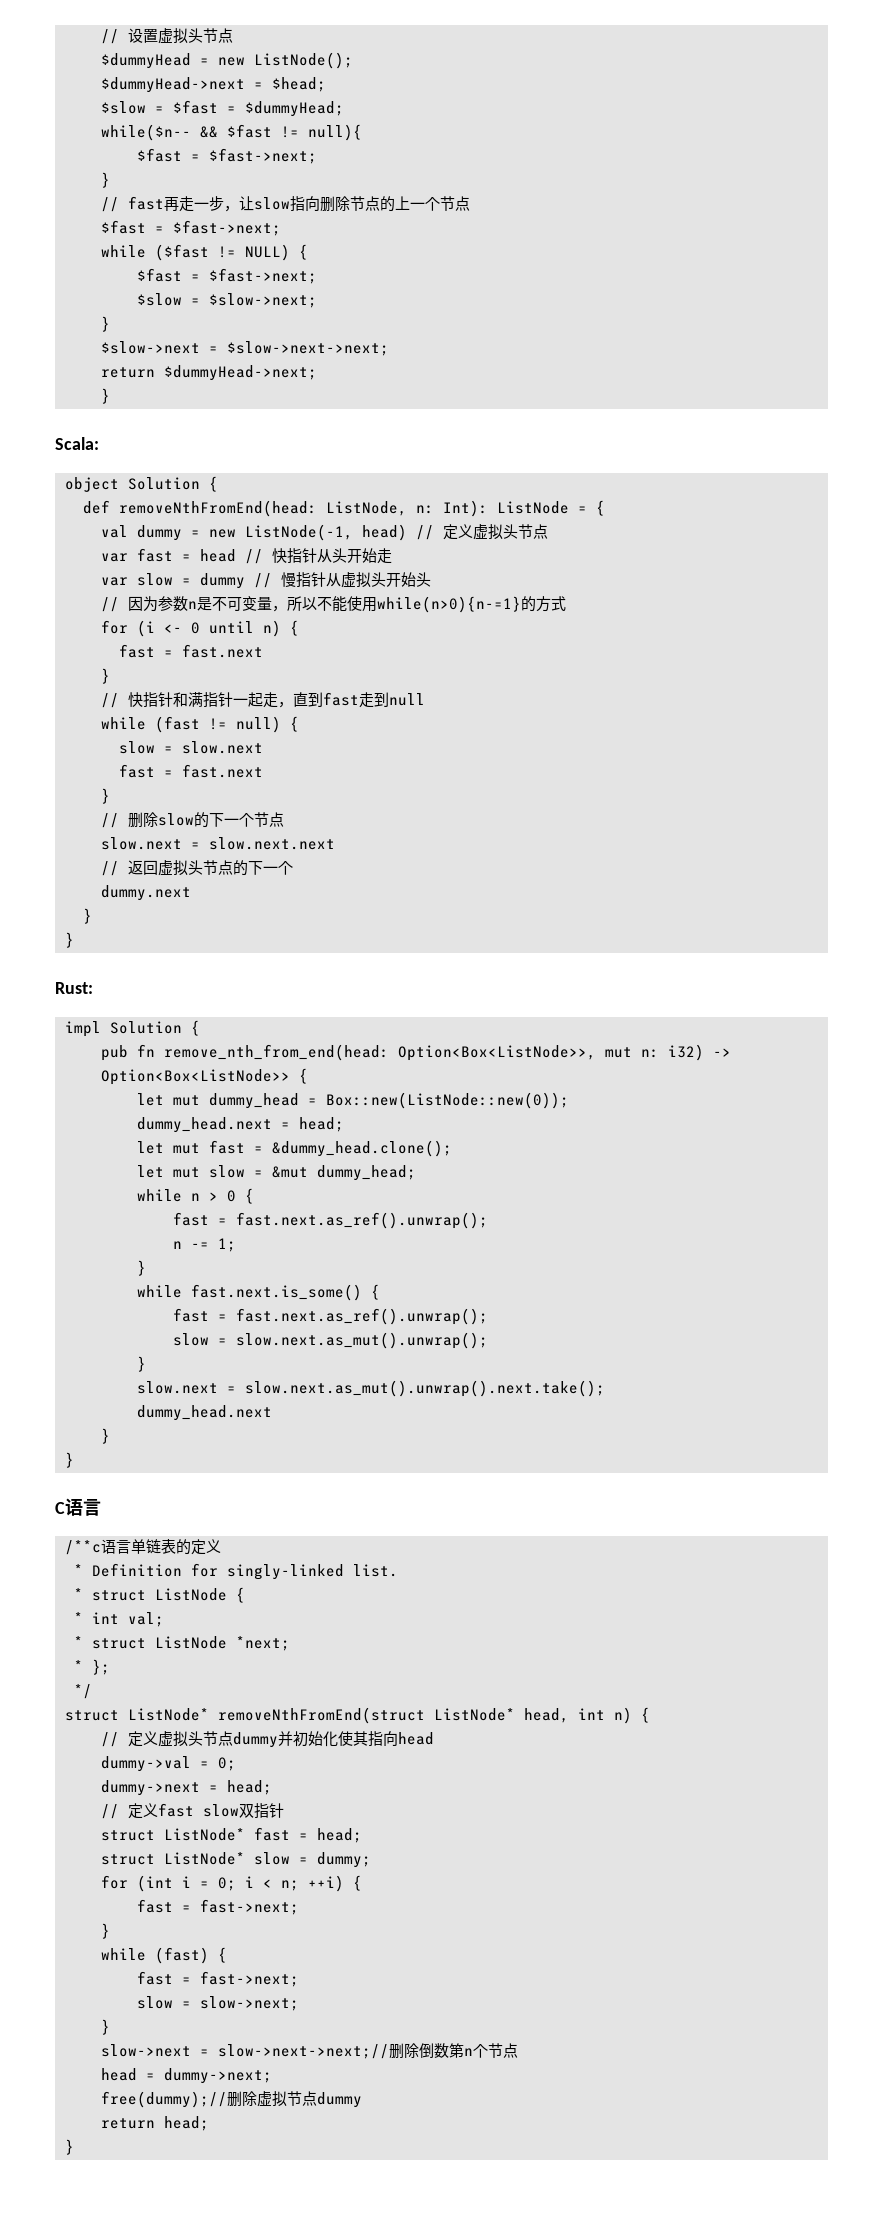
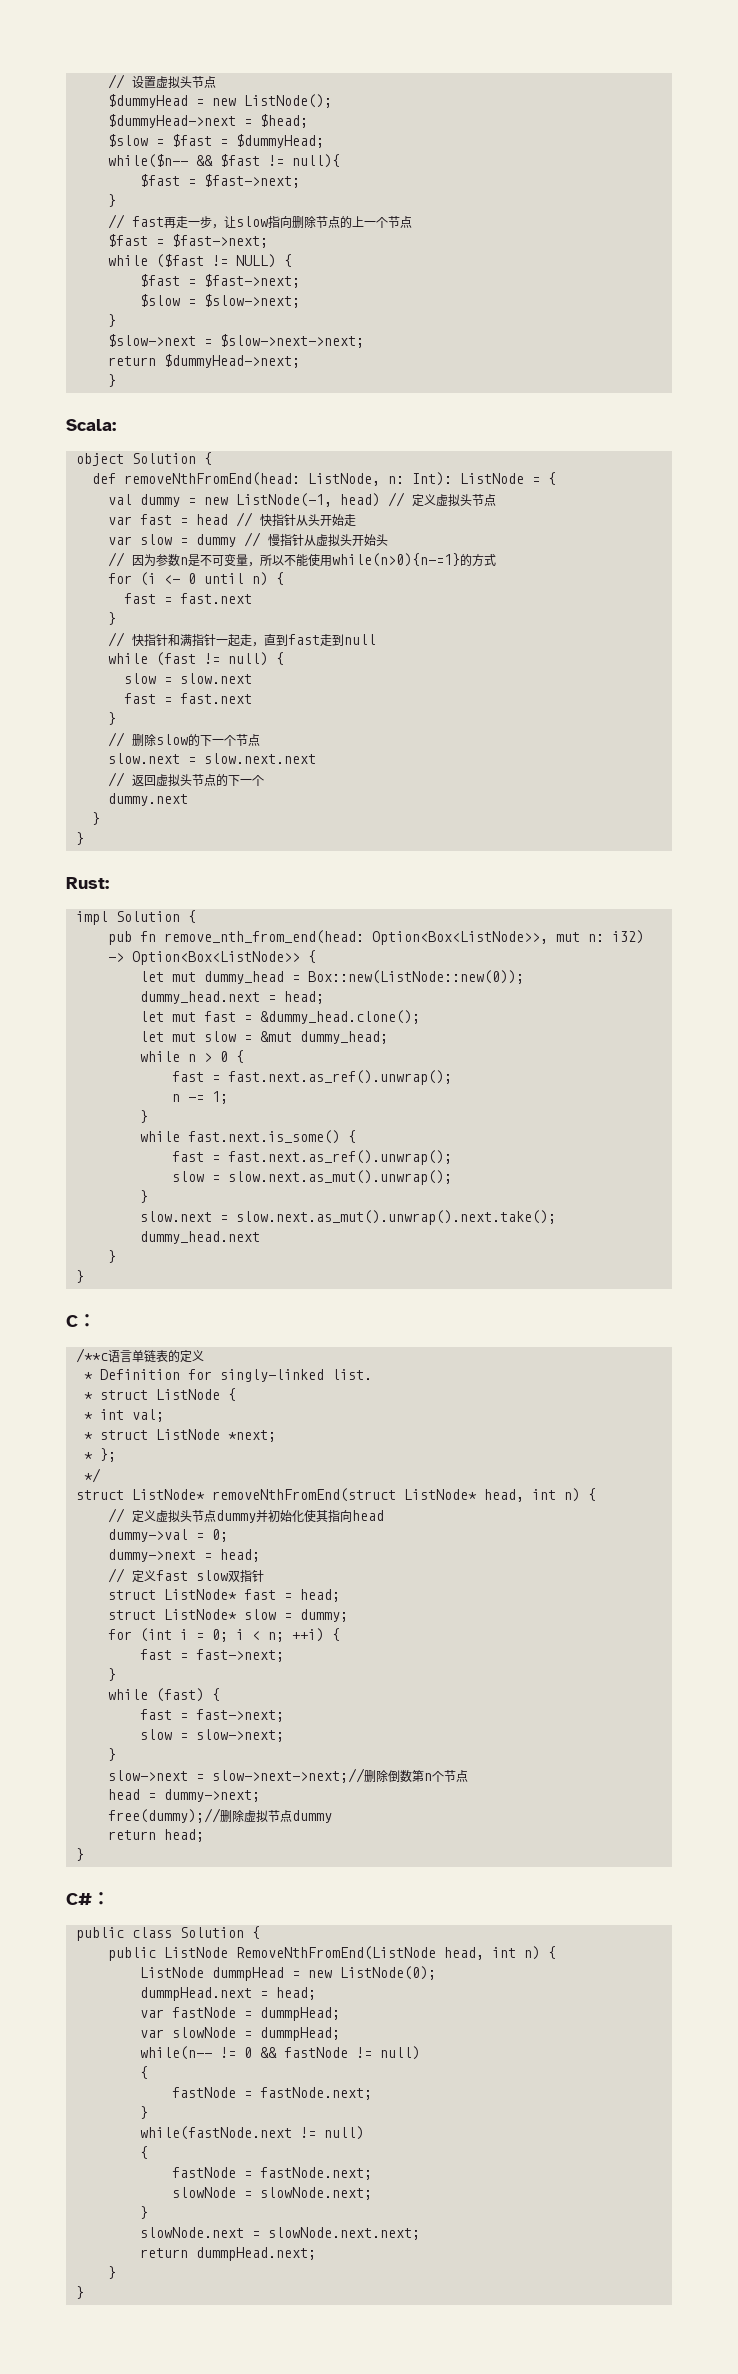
[65,1498,101,1516] 语言 -> [78,1314,96,1327] ：
(74, 2147) none -> [66,1892,110,1905] [75,1926,260,1941] [107,1946,556,1961] [139,1966,436,1981] [139,1987,316,2001] [139,2007,340,2021] [139,2027,340,2041] [139,2046,420,2060] [139,2066,148,2079] [171,2087,372,2100] [139,2106,148,2119] [139,2126,364,2140] [139,2146,148,2159] [171,2167,372,2180] [171,2187,372,2200] [139,2206,148,2219] [139,2227,420,2240] [139,2247,316,2261] [107,2266,116,2279] [75,2286,84,2299] // C#： // public class Solution { // public ListNode RemoveNthFromEnd(ListNode head, int n) { // ListNode dummpHead = new ListNode(0); // dummpHead.next = head; // var fastNode = dummpHead; // var slowNode = dummpHead; // while(n-- != 0 && fastNode != null) // { // fastNode = fastNode.next; // } // while(fastNode.next != null) // { // fastNode = fastNode.next; // slowNode = slowNode.next; // } // slowNode.next = slowNode.next.next; // return dummpHead.next; // } // }

